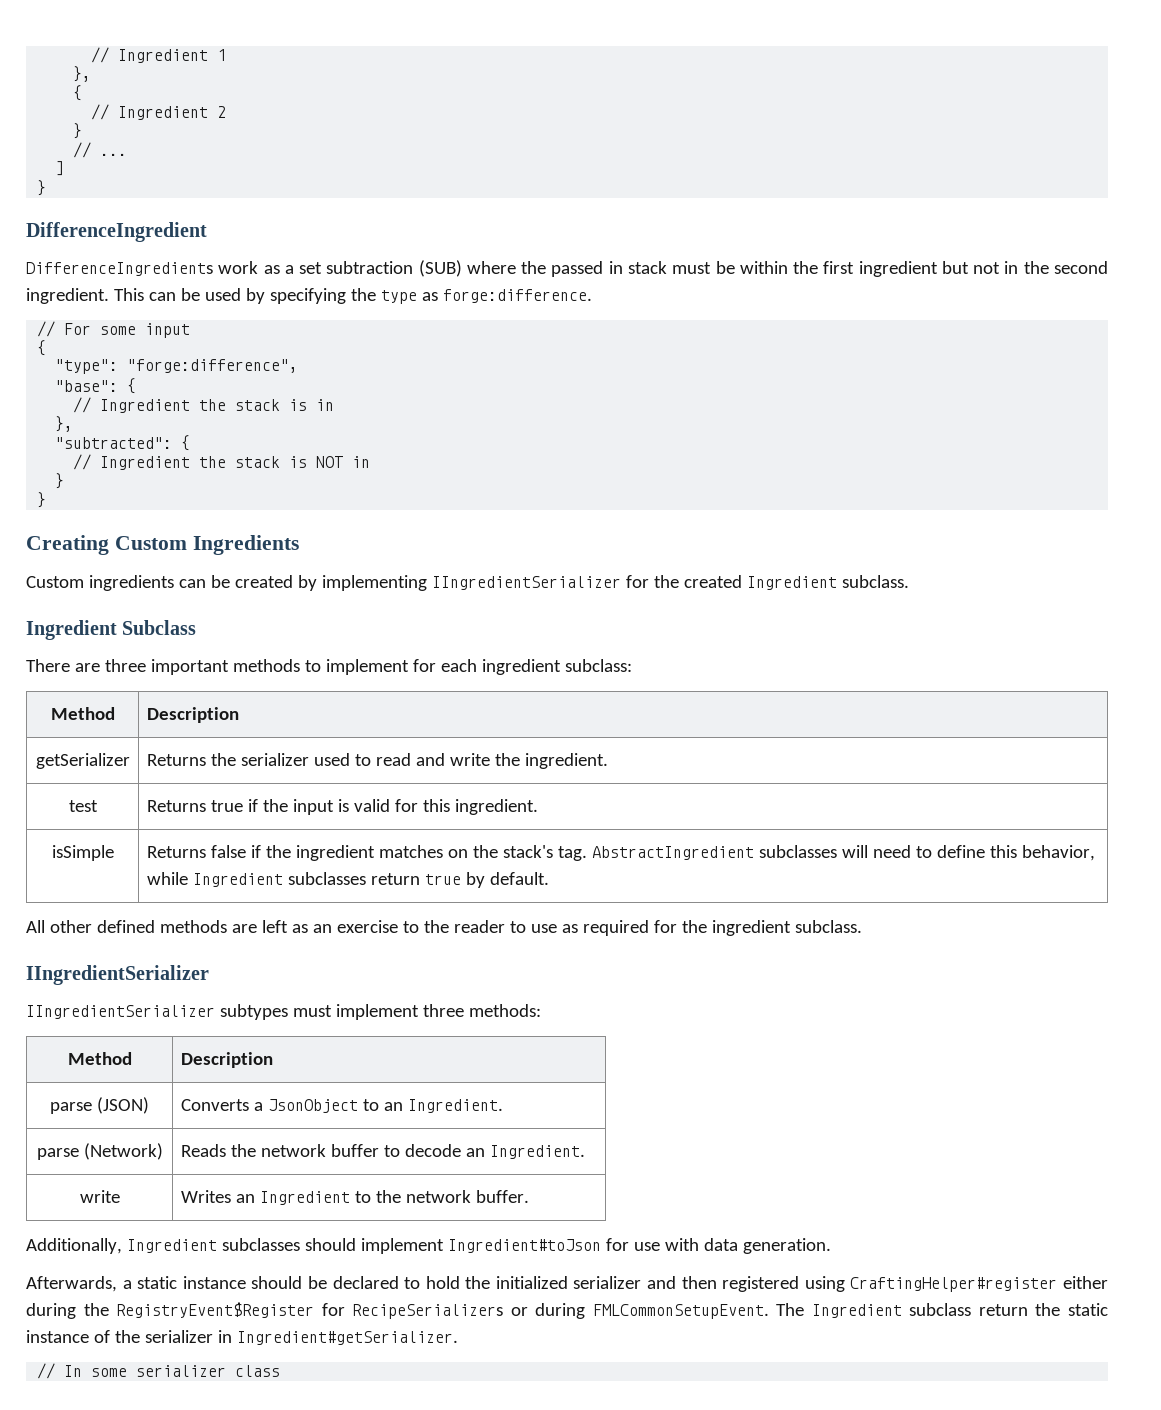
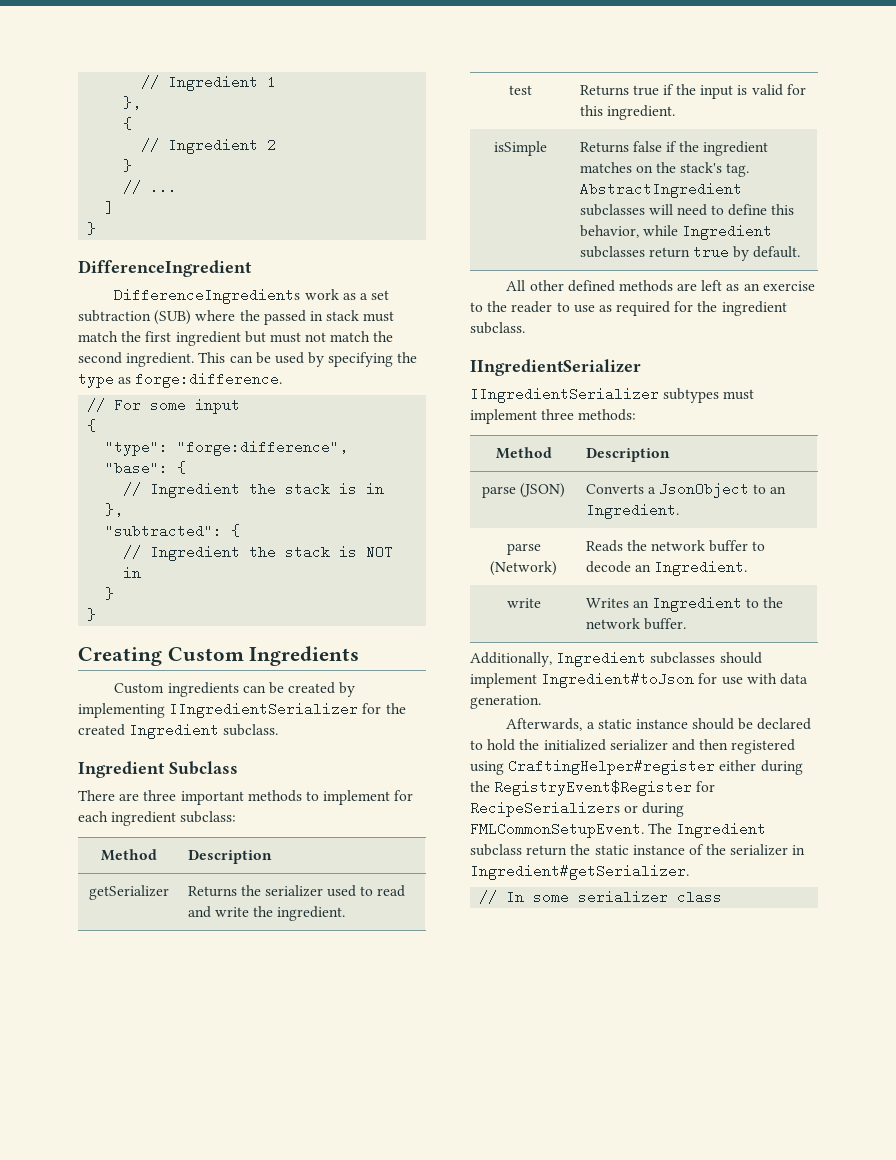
[715,261,788,274] be within -> [78,331,118,342] match
[973,261,1019,274] not in -> [269,331,371,343] must not match

